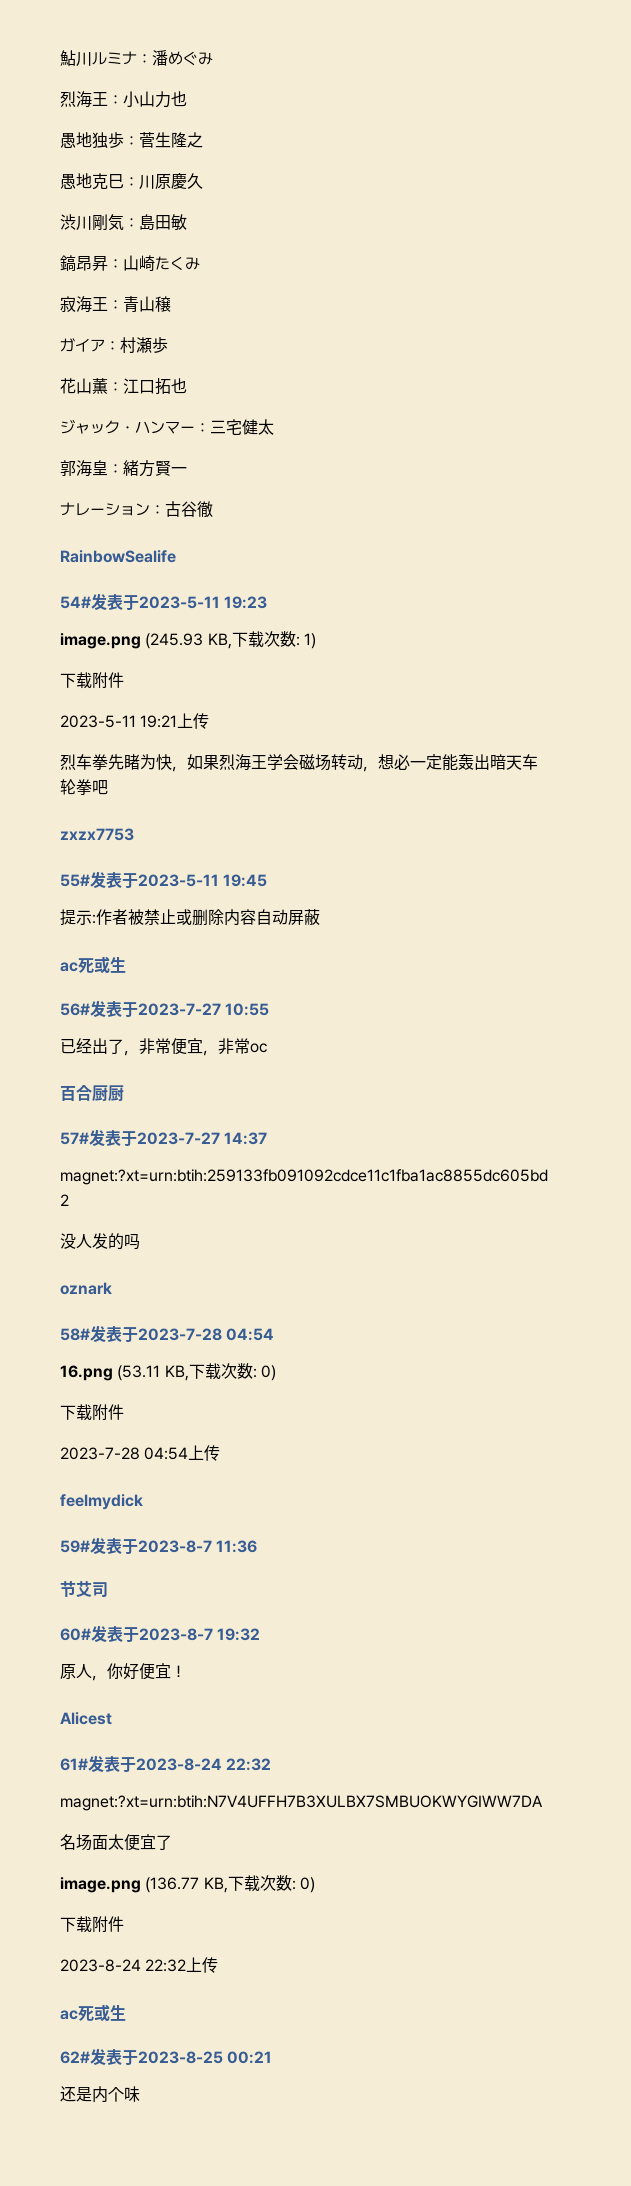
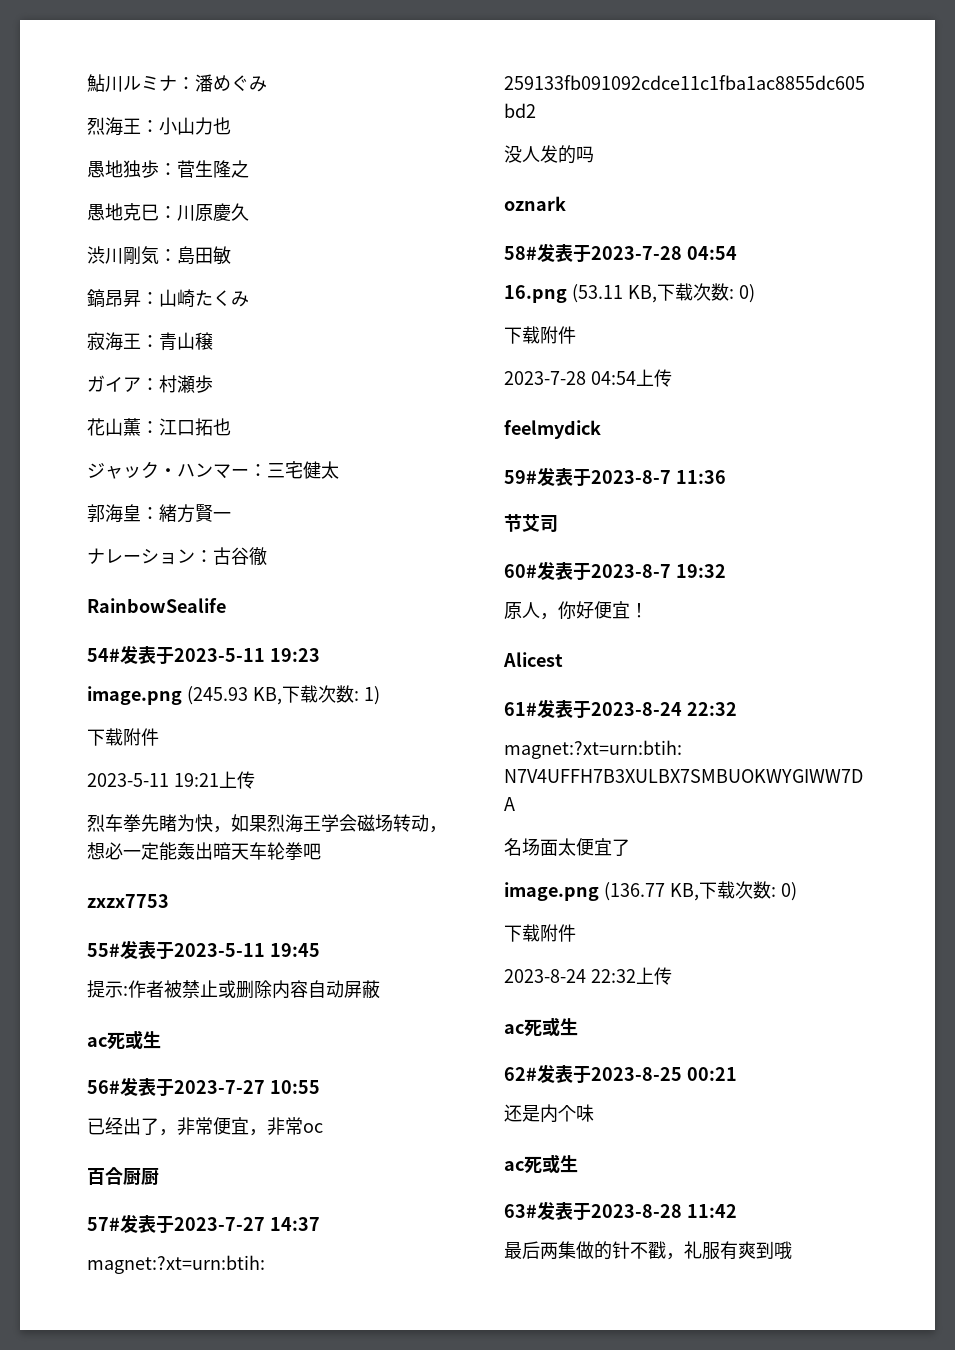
(140, 2094) none -> [504,1154,578,1174] [504,1201,737,1220] [504,1241,792,1260] // ac死或生 // 63#发表于2023-8-28 11:42 // 最后两集做的针不戳，礼服有爽到哦

